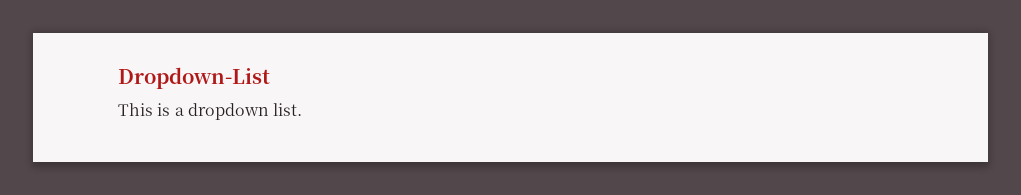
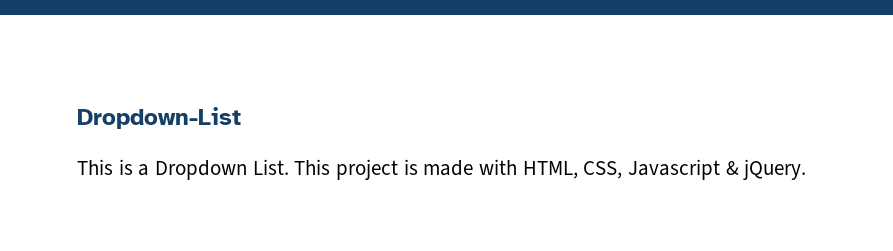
[187,103,303,120] dropdown list. -> [155,159,807,180] Dropdown List. This project is made with HTML, CSS, Javascript & jQuery.

